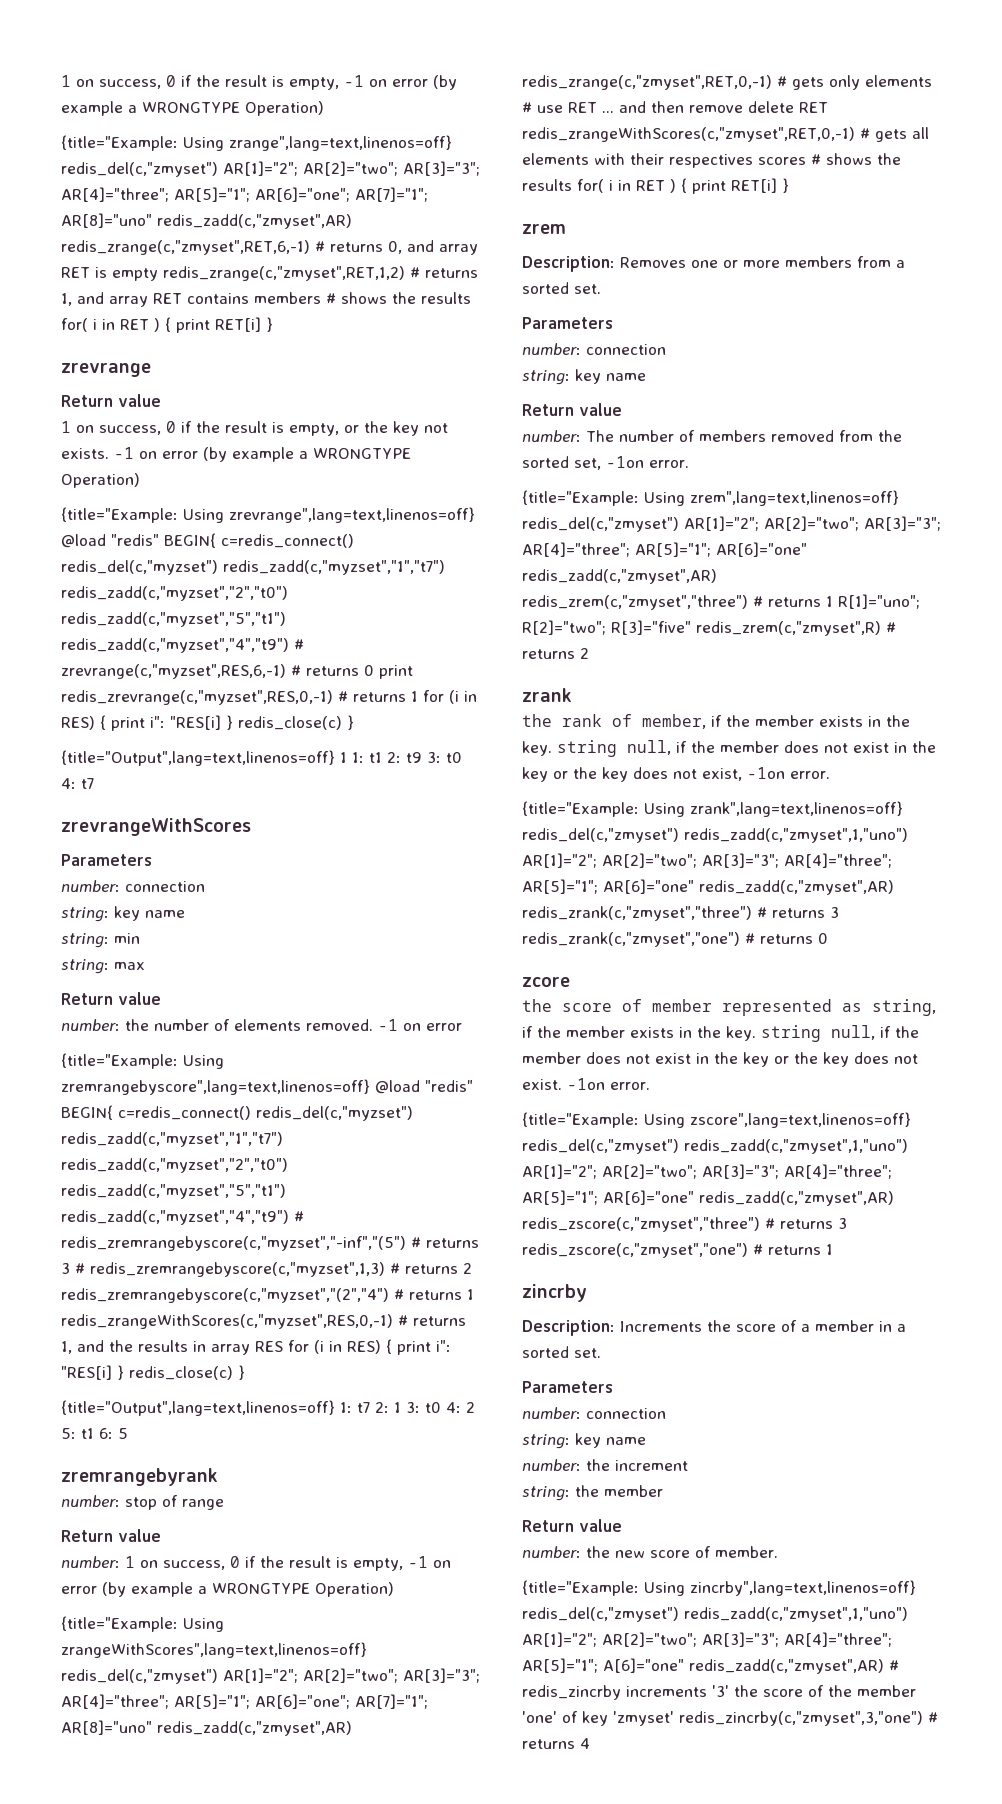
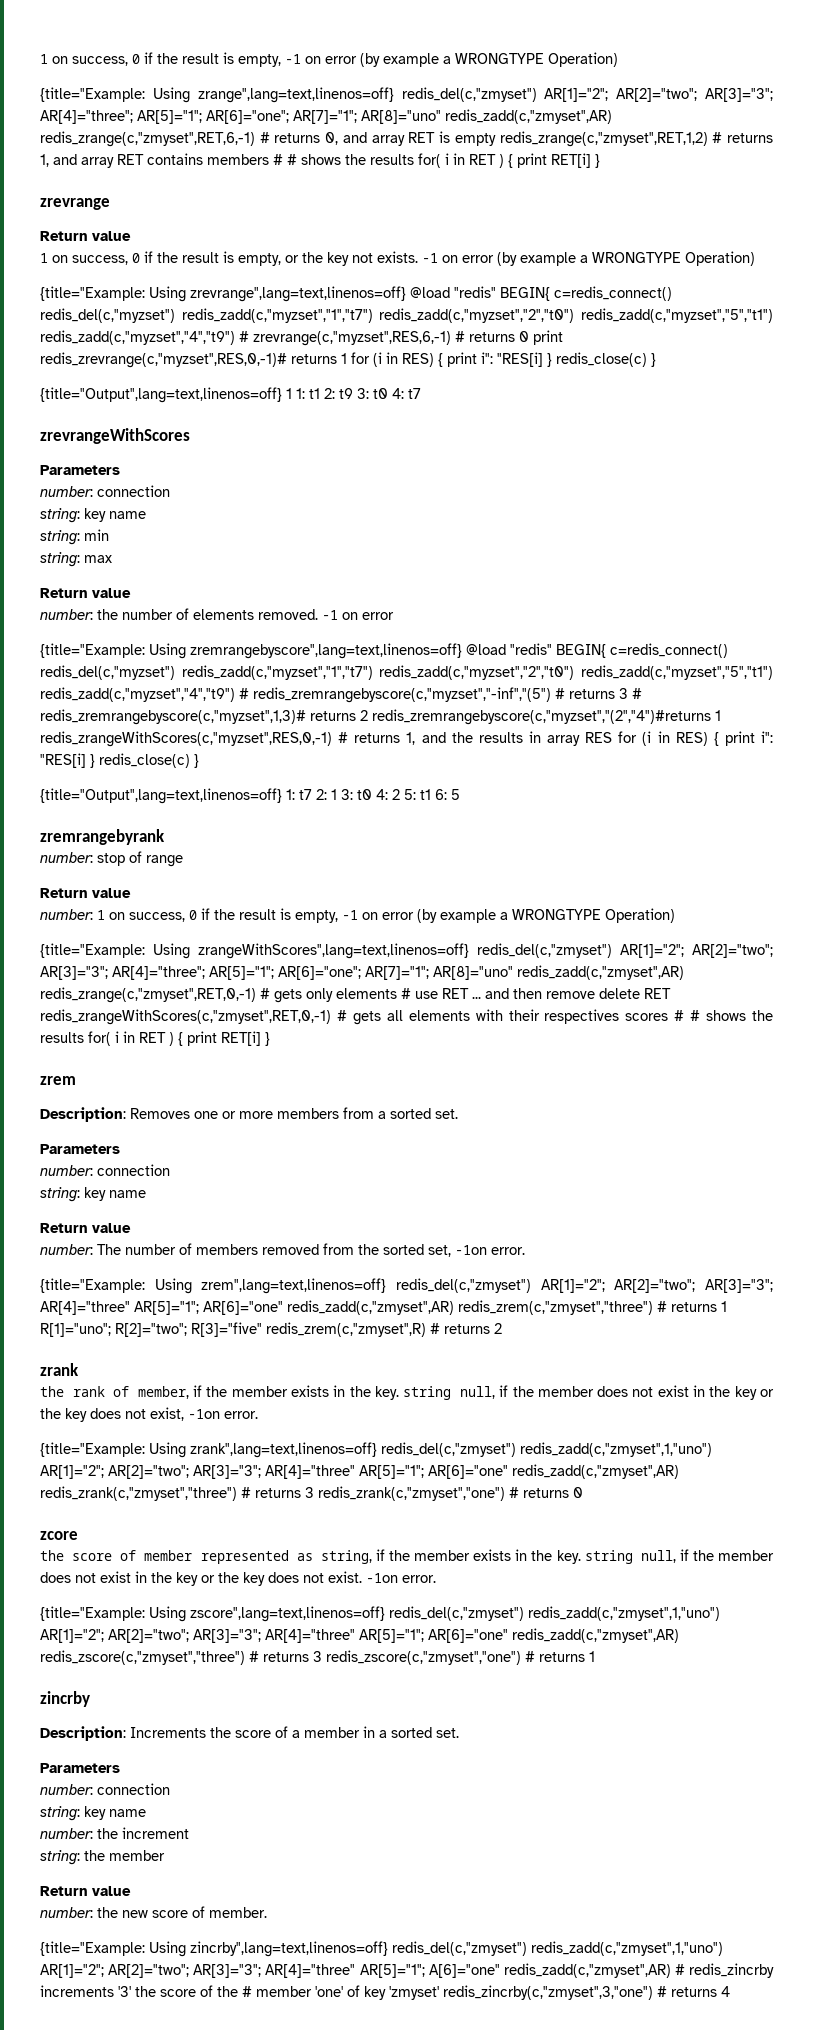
(336, 298) none -> [287,154,297,165] #
[61,690,348,705] redis_zrevrange(c,"myzset",RES,0,-1) # -> [40,352,287,368] redis_zrevrange(c,"myzset",RES,0,-1)#
[90,1262,472,1277] [61,1288,462,1303] redis_zremrangebyscore(c,"myzset",1,3) # returns 2 redis_zremrangebyscore(c,"myzset","(2","4") # returns -> [40,709,711,725] redis_zremrangebyscore(c,"myzset",1,3)# returns 2 redis_zremrangebyscore(c,"myzset","(2","4")#returns
(821, 159) none -> [690,1010,701,1021] #
[522,542,630,557] AR[4]="three"; -> [40,1301,130,1315] AR[4]="three"
[784,853,892,868] AR[4]="three"; -> [265,1465,355,1479] AR[4]="three"
[784,1164,892,1179] AR[4]="three"; -> [265,1629,355,1643] AR[4]="three"
[784,1632,892,1647] AR[4]="three"; -> [265,1964,356,1978] AR[4]="three"
(852, 1691) none -> [242,1986,252,1997] #

